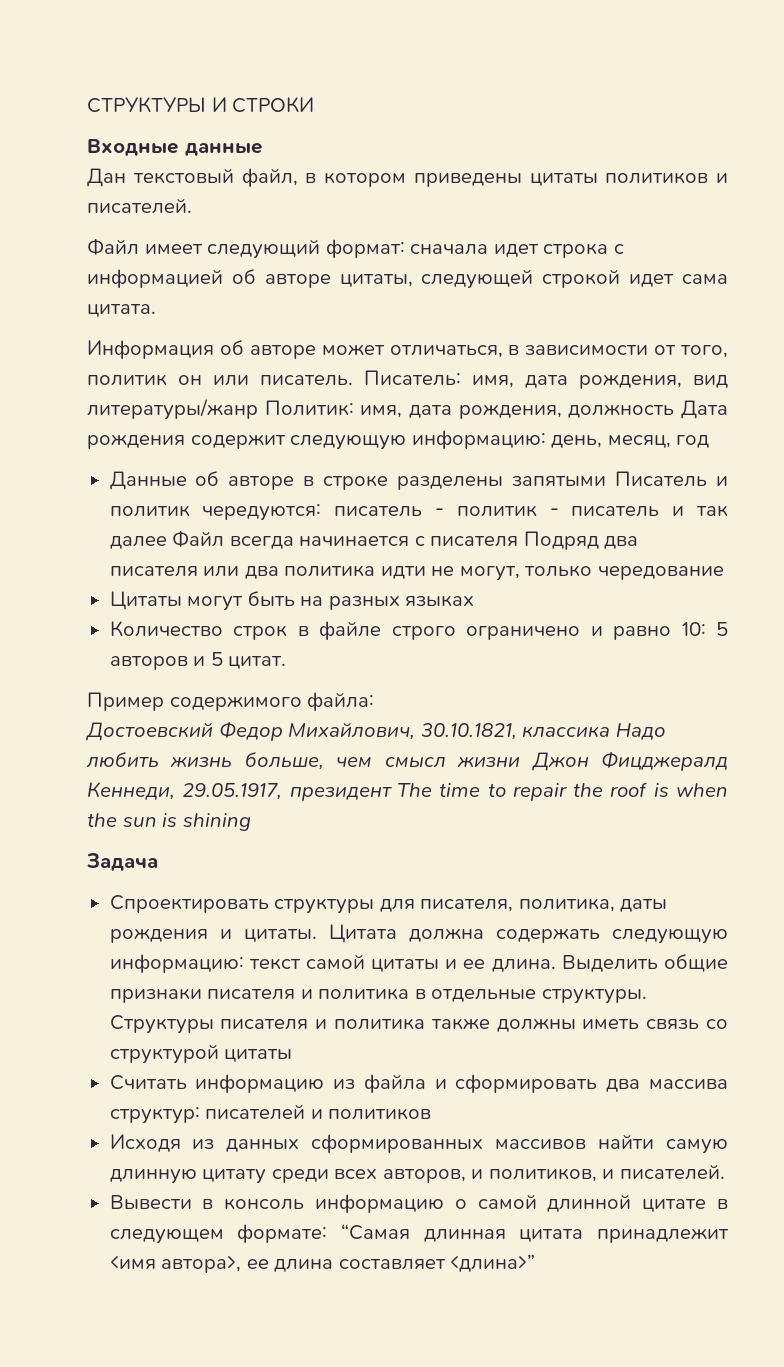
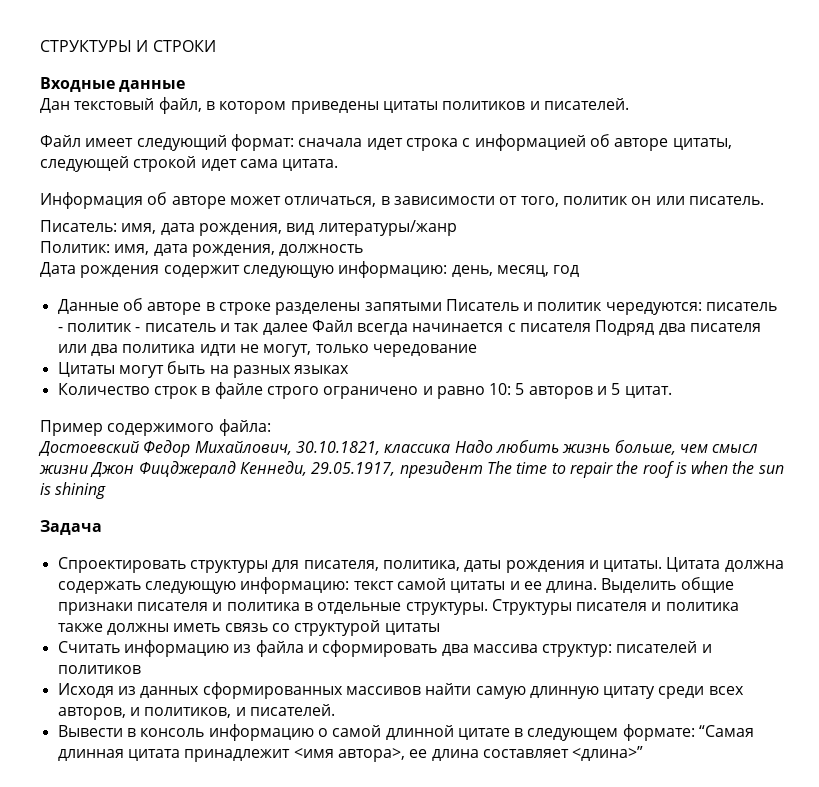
(353, 380) none -> (764, 200) //
(258, 409) none -> (457, 228) //
(675, 411) none -> (364, 250) //

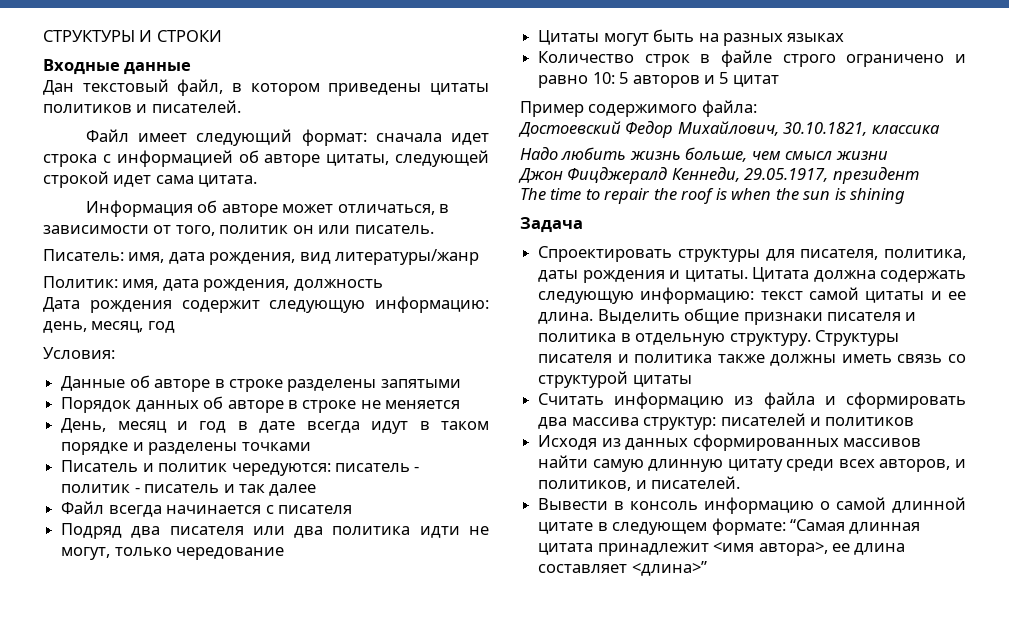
(580, 271) none -> [43,347,115,359] // Условия:
(442, 306) none -> [61,396,461,413] [61,418,490,434] [61,442,311,455] // Порядок данных об авторе в строке не меняется // День, месяц и год в дате всегда идут в таком порядке и разделены точками //
(308, 329) none -> (317, 490) //
(592, 327) none -> (352, 509) //
[624,386,672,398] цитат. -> [732,75,779,87] цитат
(451, 448) none -> (940, 129) //
(88, 469) none -> (888, 155) //
(483, 469) none -> (919, 175) //
[317,602,488,615] отдельные структуры. -> [635,333,811,346] отдельную структуру.

